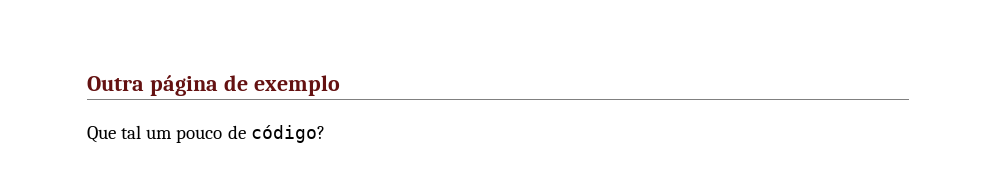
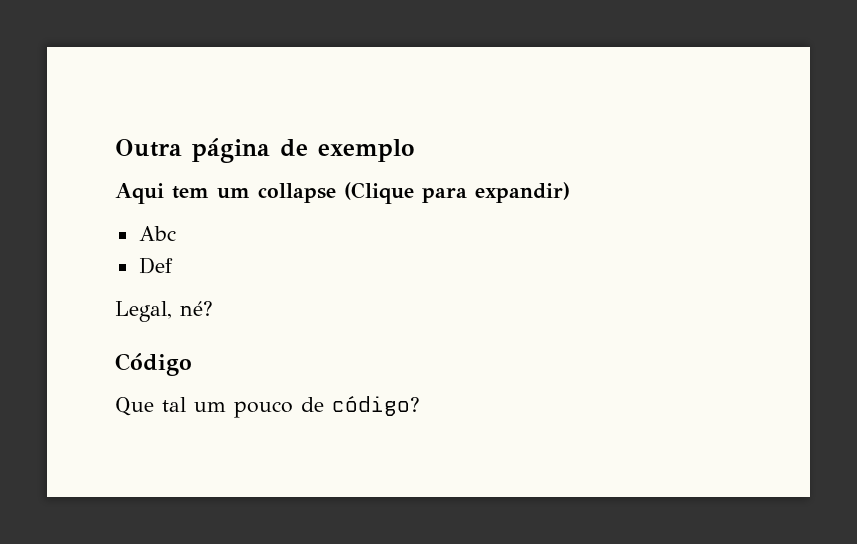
(340, 85) none -> [115,182,570,204] [138,226,176,241] [138,257,173,274] [115,301,213,322] [115,353,192,376] // Aqui tem um collapse (Clique para expandir) // Abc // Def // Legal, né? // Código

